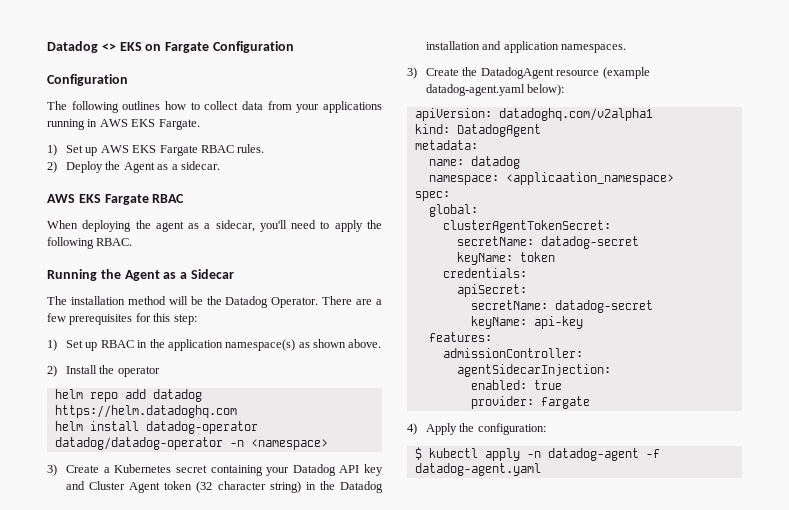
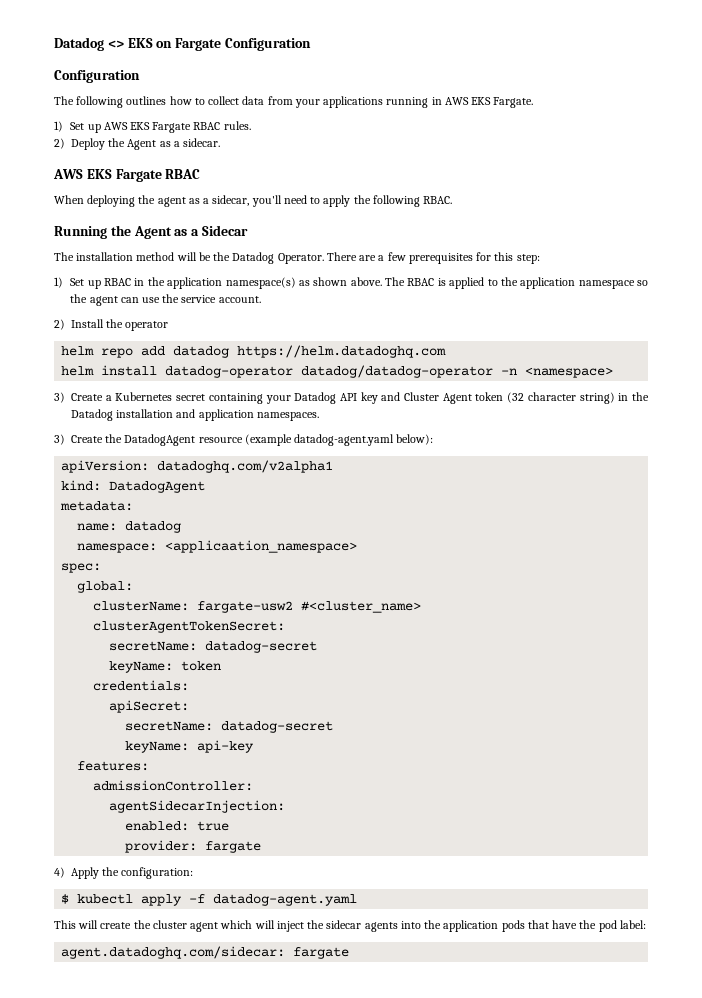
(382, 343) none -> [385,277,648,289] [70,294,261,306] The RBAC is applied to the application namespace so the agent can use the service account.
(478, 210) none -> [93,601,422,613] // clusterName: fargate-usw2 #<cluster_name>
[526,448,639,461] -n datadog-agent -> (183, 900) none
(541, 469) none -> [54,920,646,932] [61,946,350,959] // This will create the cluster agent which will inject the sidecar agents into the application pods that have the pod label: // agent.datadoghq.com/sidecar: fargate

